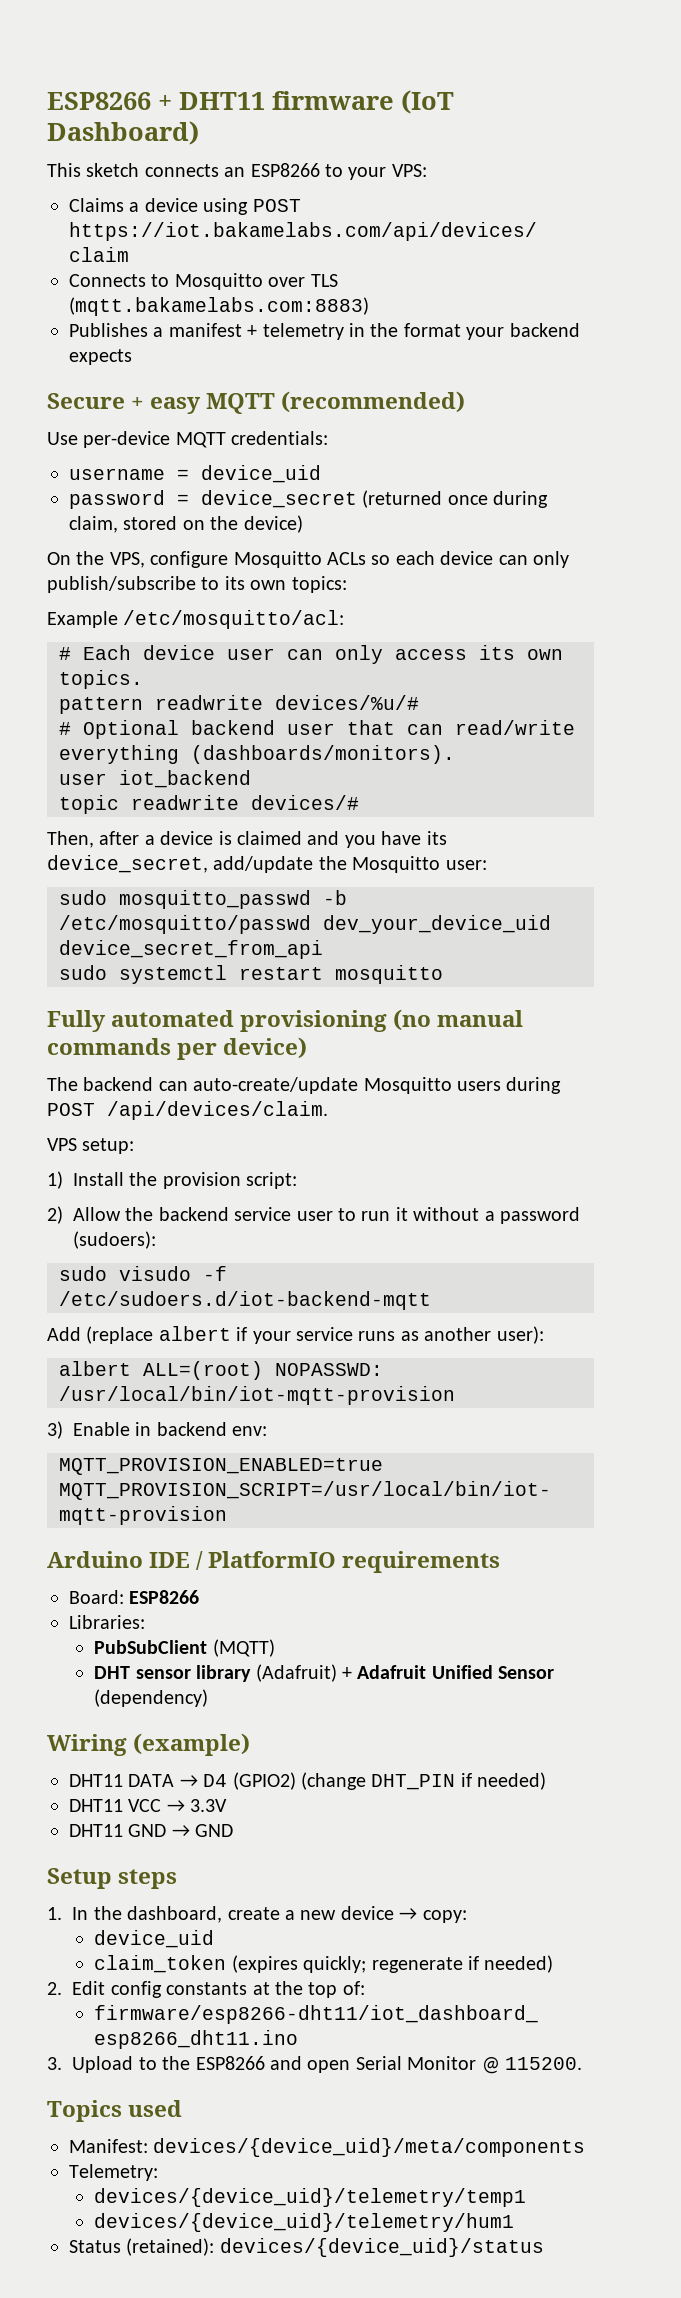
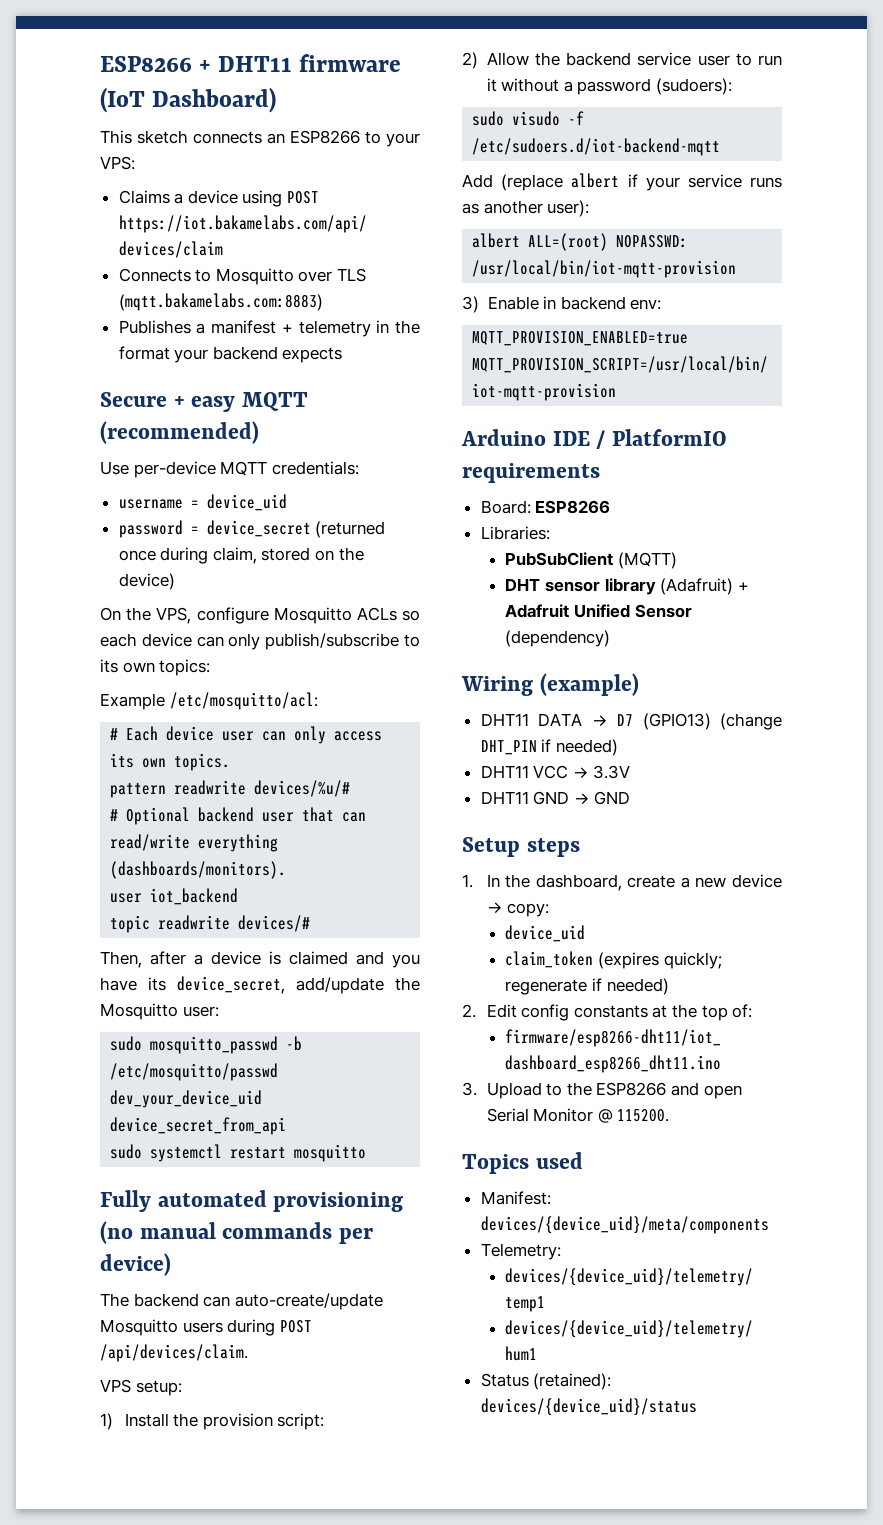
[203,1772,296,1790] D4 (GPIO2) -> [617,713,711,730] D7 (GPIO13)

